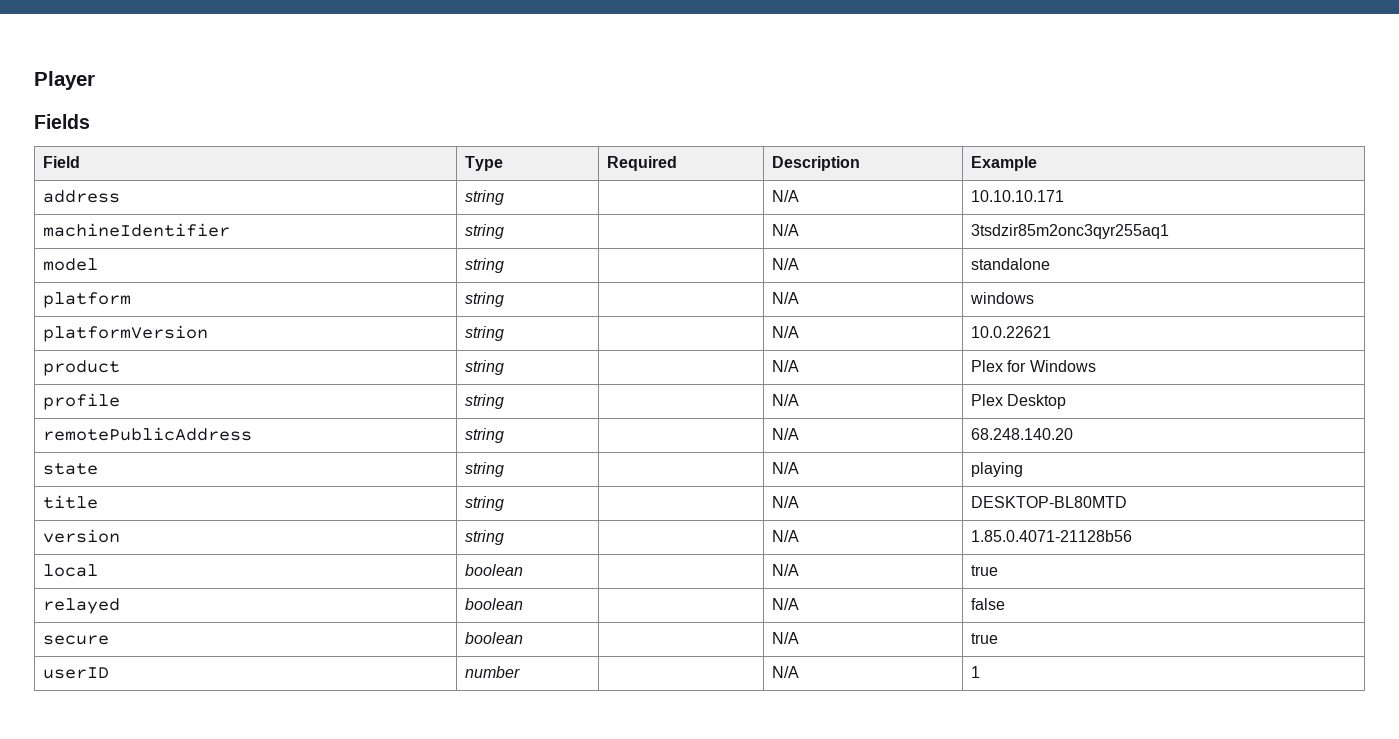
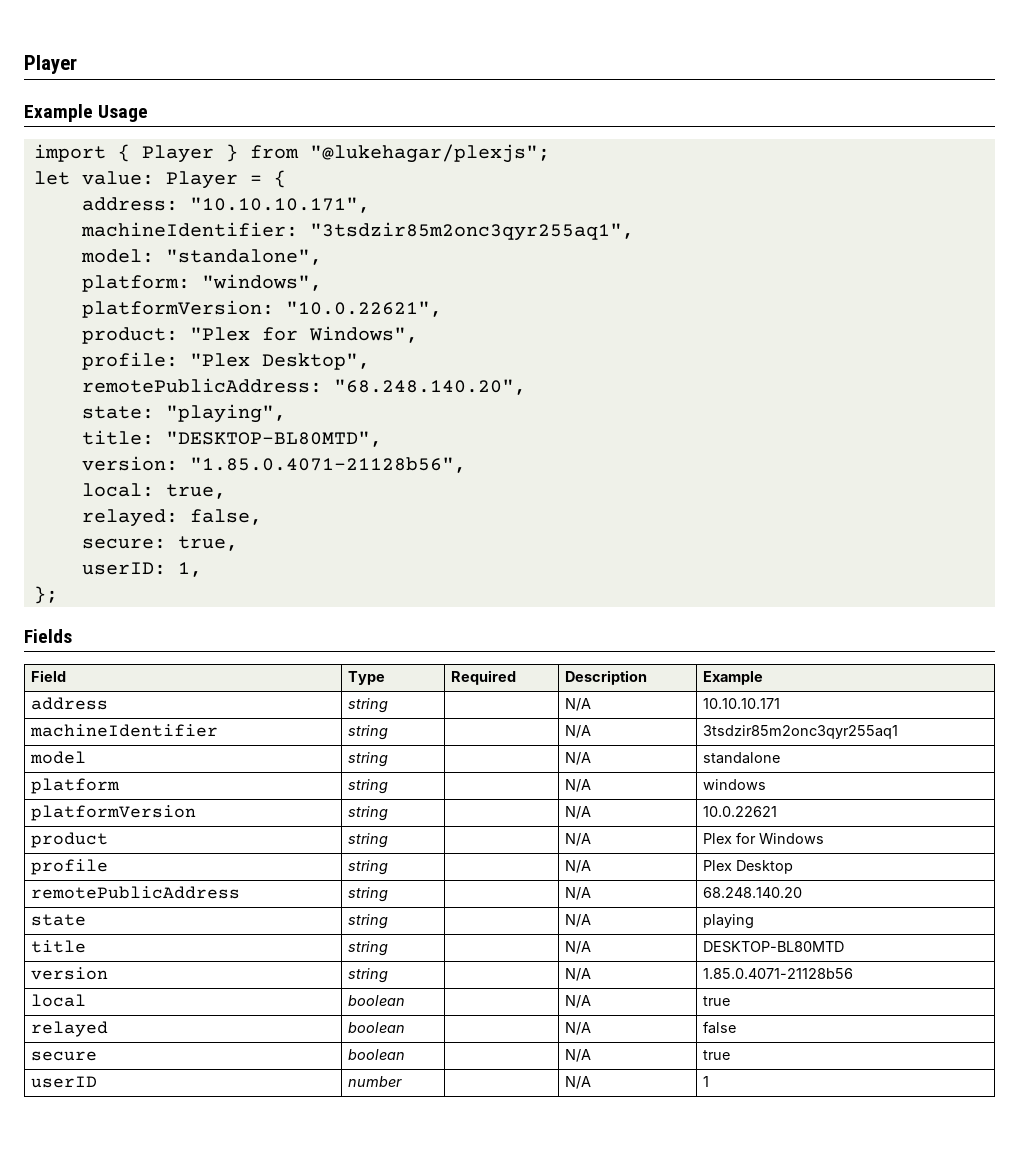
[34,71,95,90] Player -> [24,55,77,74] [24,104,149,122] [33,144,550,163] [33,170,286,189] [81,197,370,213] [80,222,634,241] [80,249,322,265] [81,274,322,292] [81,300,442,318] [81,326,418,344] [81,352,370,370] [81,378,526,395] [81,404,286,423] [81,430,382,447] [81,456,466,473] [81,483,226,499] [81,509,262,527] [81,536,238,551] [81,562,202,577] [33,586,58,604] Player // Example Usage // import { Player } from "@lukehagar/plexjs"; // let value: Player = { // address: "10.10.10.171", // machineIdentifier: "3tsdzir85m2onc3qyr255aq1", // model: "standalone", // platform: "windows", // platformVersion: "10.0.22621", // product: "Plex for Windows", // profile: "Plex Desktop", // remotePublicAddress: "68.248.140.20", // state: "playing", // title: "DESKTOP-BL80MTD", // version: "1.85.0.4071-21128b56", // local: true, // relayed: false, // secure: true, // userID: 1, // };

